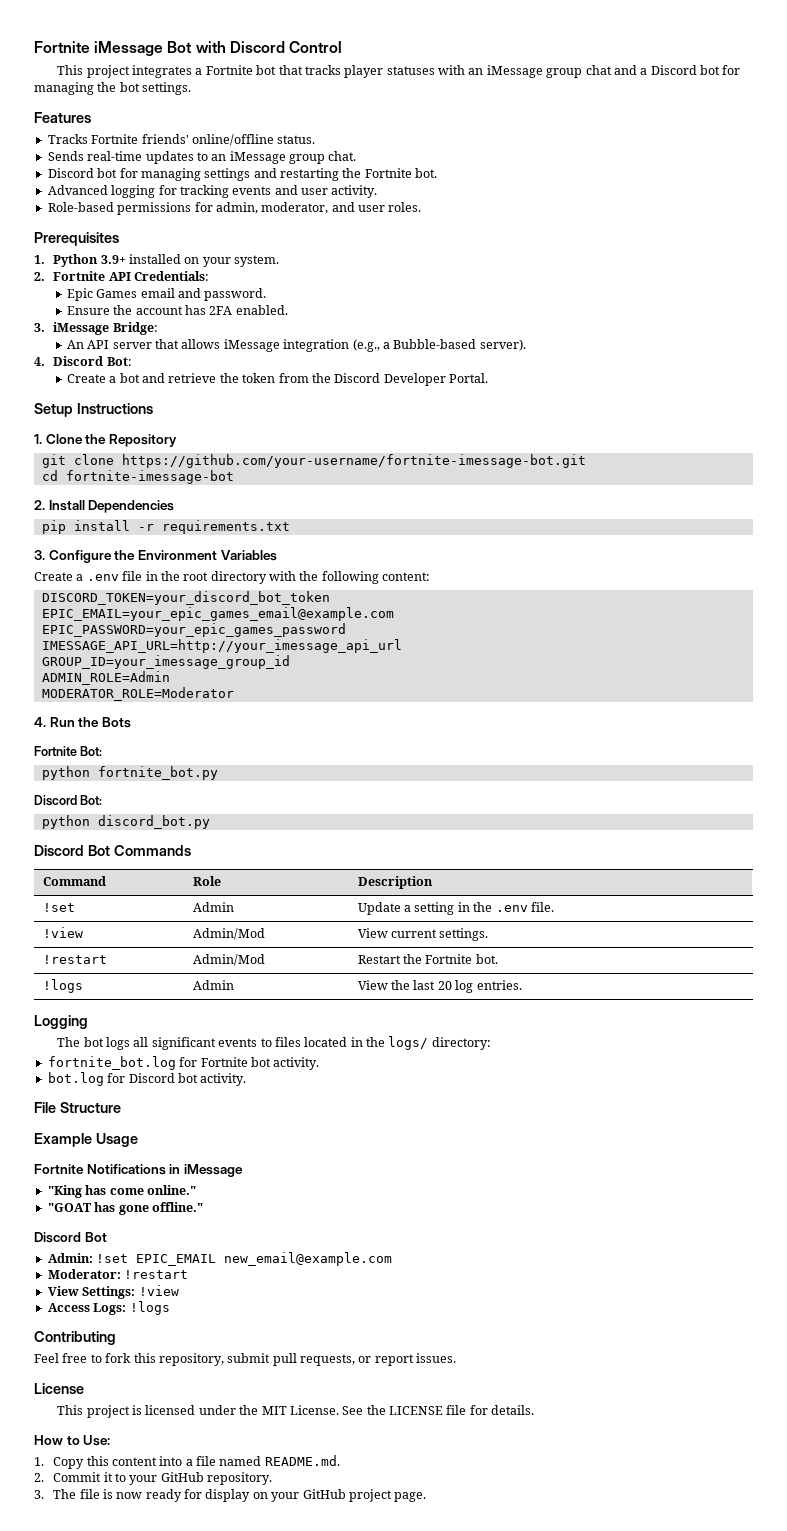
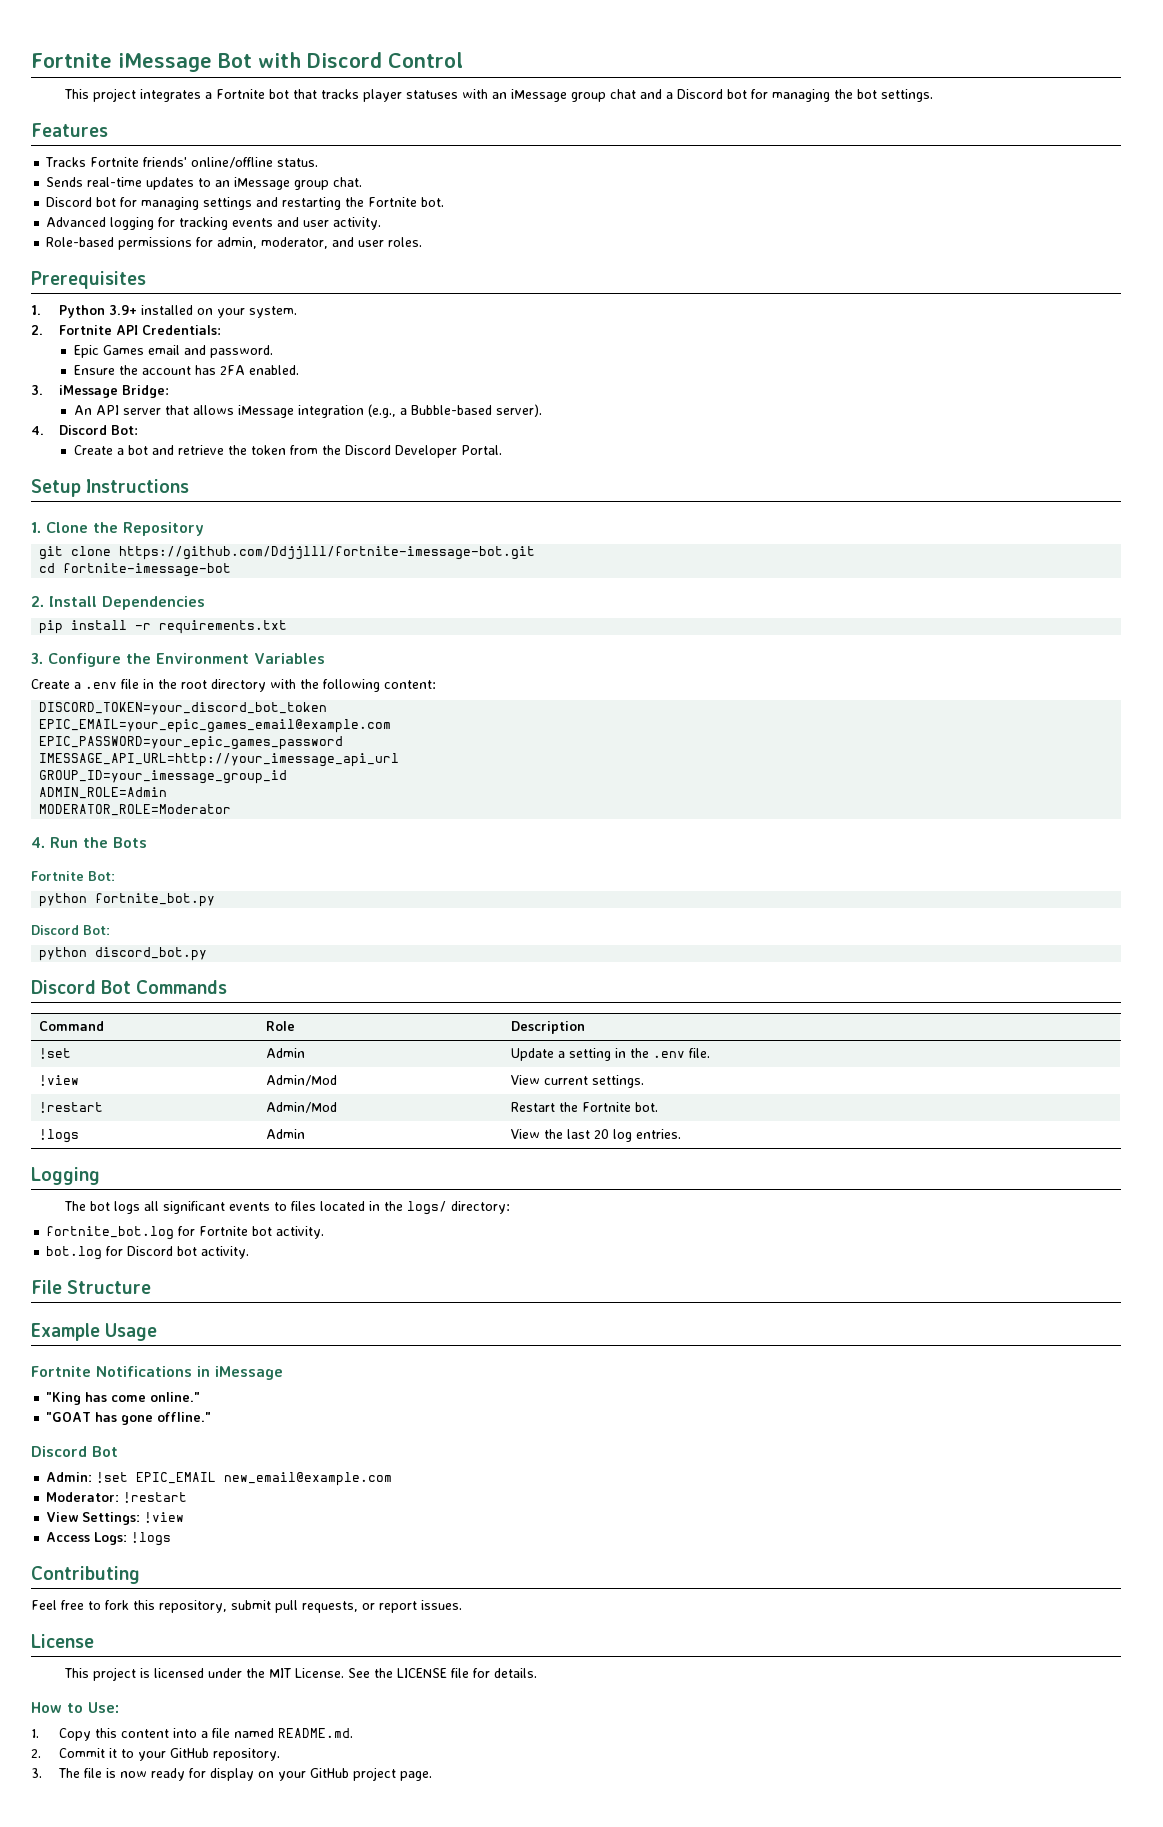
[121,454,586,468] https://github.com/your-username/fortnite-imessage-bot.git -> [119,546,536,560] https://github.com/Ddjjlll/fortnite-imessage-bot.git

